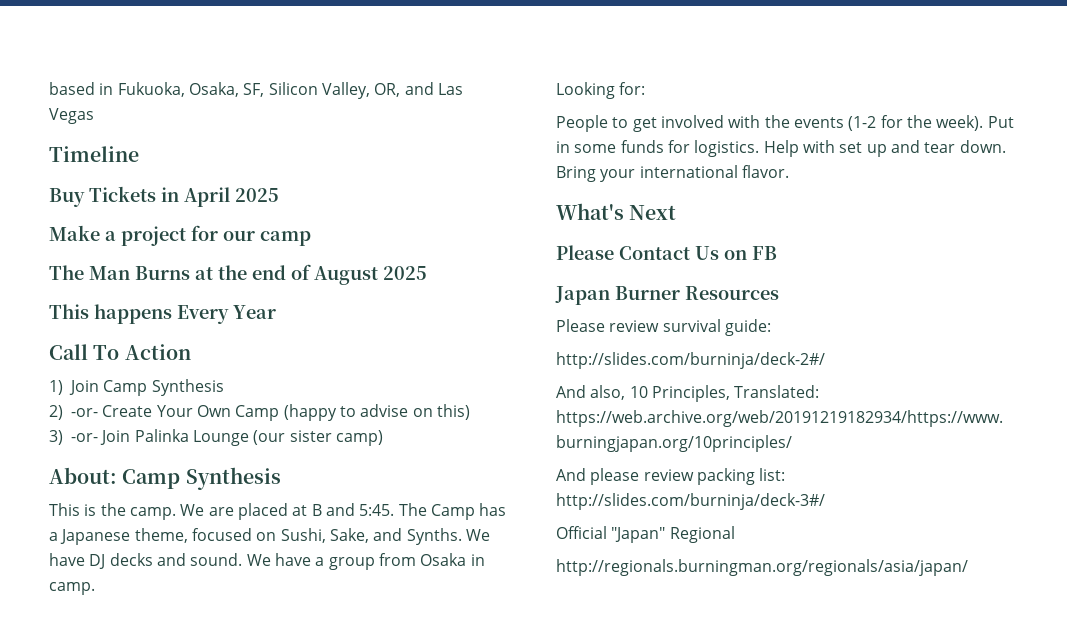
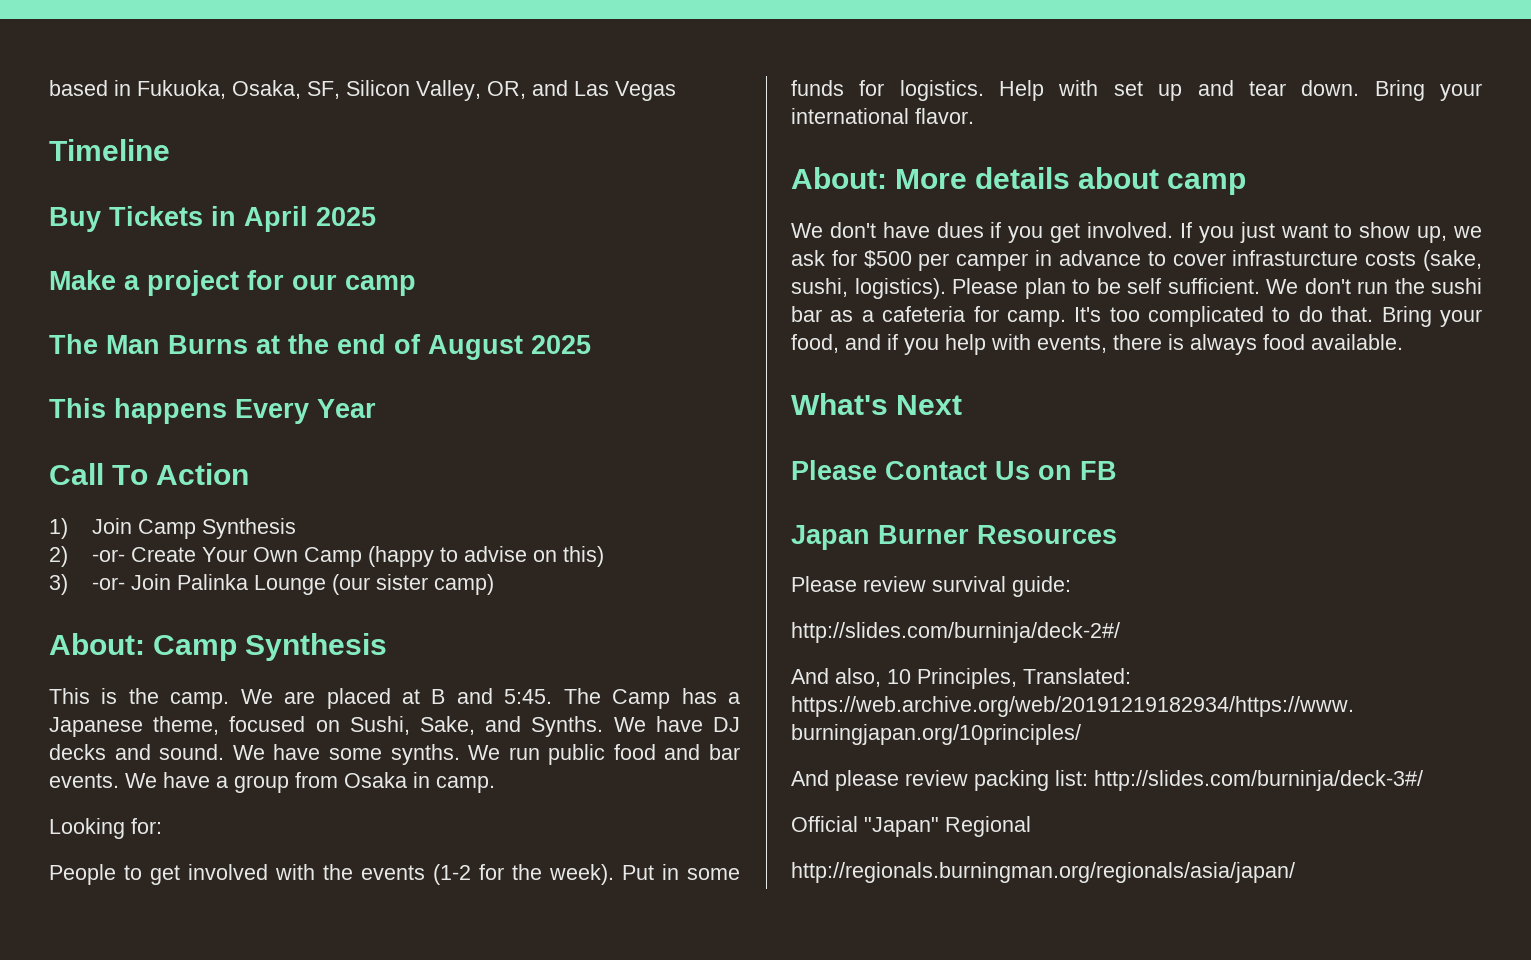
(311, 559) none -> [328,744,741,765] [49,772,210,788] some synths. We run public food and bar events. We have
(789, 171) none -> [791,167,1247,195] [791,222,1482,243] [791,250,1482,271] [791,278,1482,299] [791,306,1482,327] [791,334,1403,355] // About: More details about camp // We don't have dues if you get involved. If you just want to show up, we ask for $500 per camper in advance to cover infrasturcture costs (sake, sushi, logistics). Please plan to be self sufficient. We don't run the sushi bar as a cafeteria for camp. It's too complicated to do that. Bring your food, and if you help with events, there is always food available.

